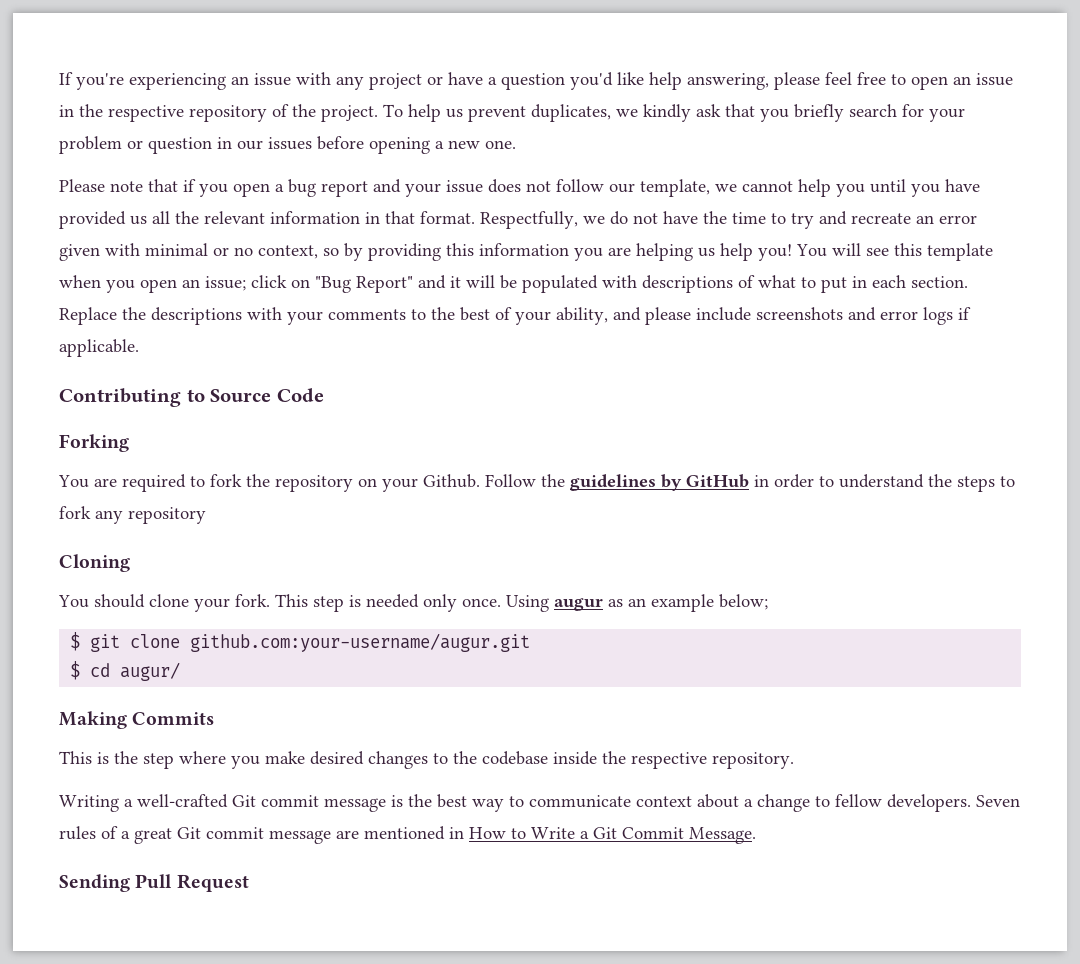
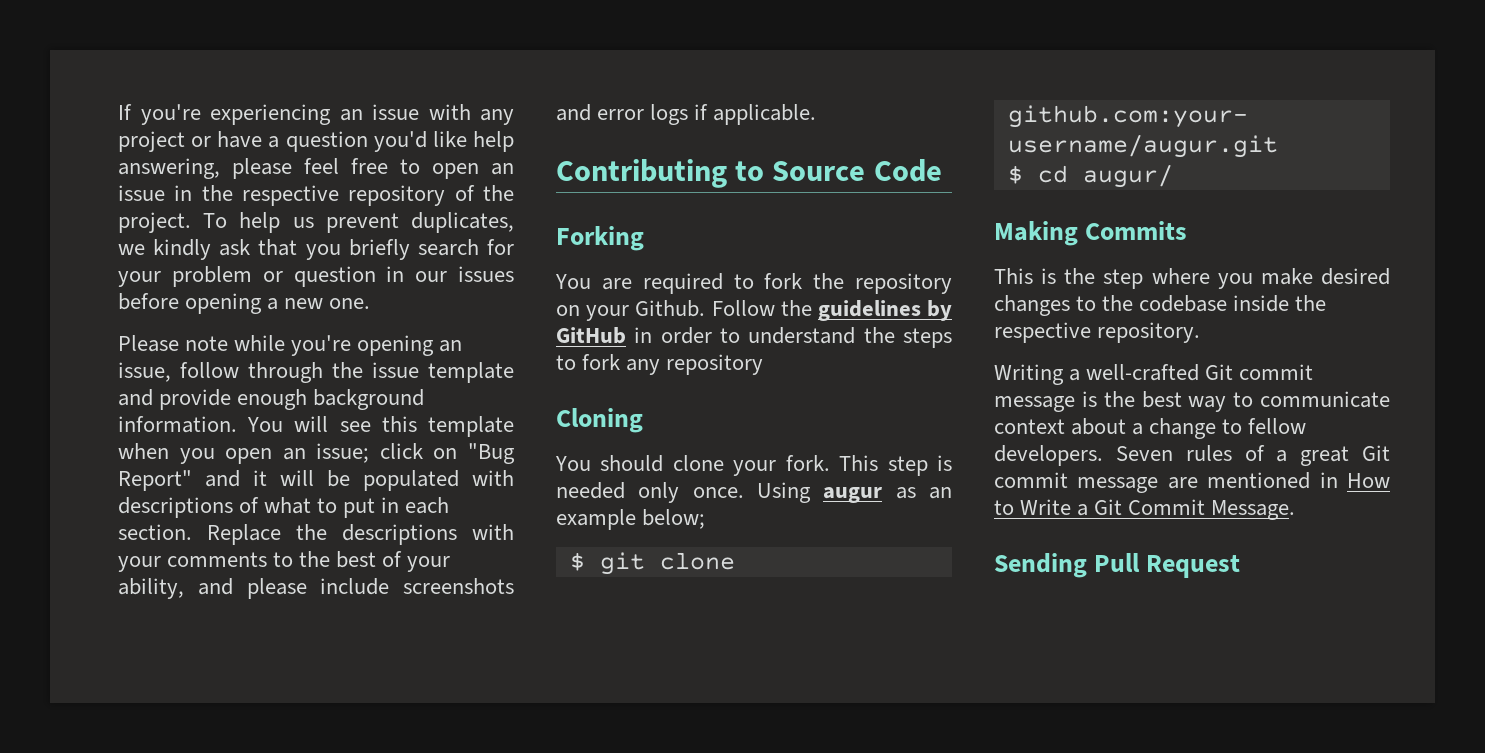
[148,179,980,197] [59,211,977,229] [59,243,792,261] that if you open a bug report and your issue does not follow our template, we cannot help you until you have provided us all the relevant information in that format. Respectfully, we do not have the time to try and recreate an error given with minimal or no context, so by providing this information you are helping us help you! -> [234,335,463,356] [118,362,514,383] [118,389,425,410] [118,416,237,433] while you're opening an issue, follow through the issue template and provide enough background information.

